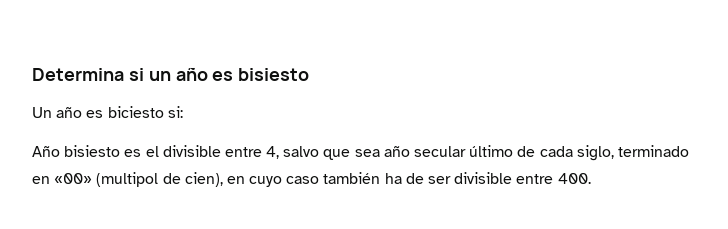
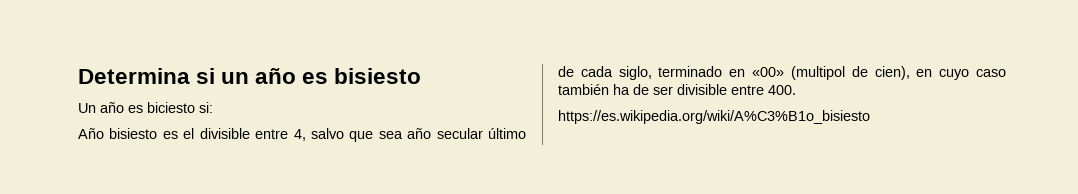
(591, 178) none -> [558,110,870,124] // https://es.wikipedia.org/wiki/A%C3%B1o_bisiesto

